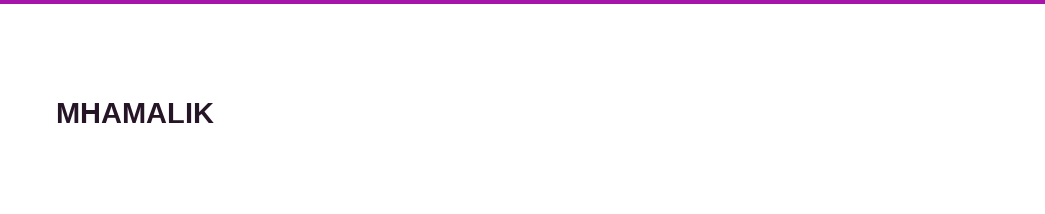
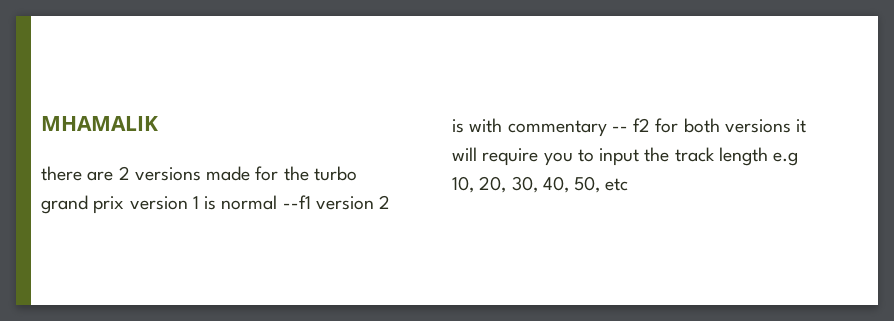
(214, 113) none -> [41,166,357,181] [41,195,391,214] [452,118,807,137] [452,147,799,166] [452,176,629,193] // there are 2 versions made for the turbo grand prix version 1 is normal --f1 version 2 is with commentary -- f2 for both versions it will require you to input the track length e.g 10, 20, 30, 40, 50, etc

